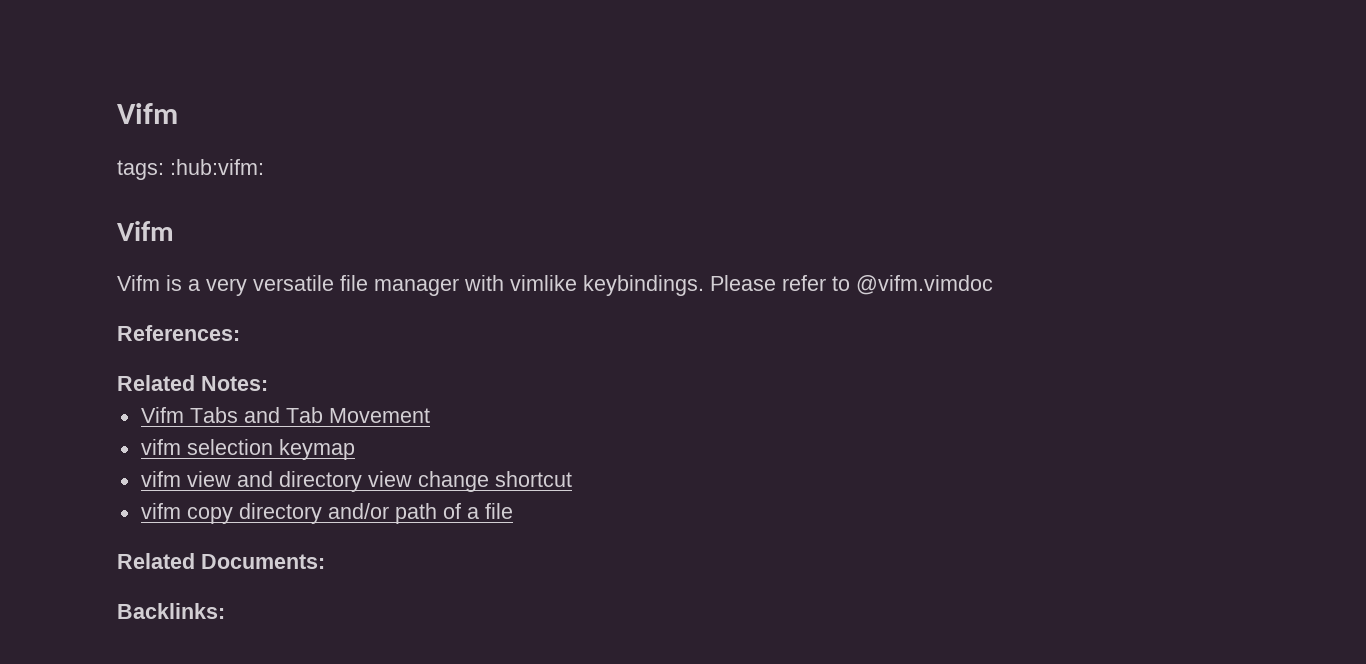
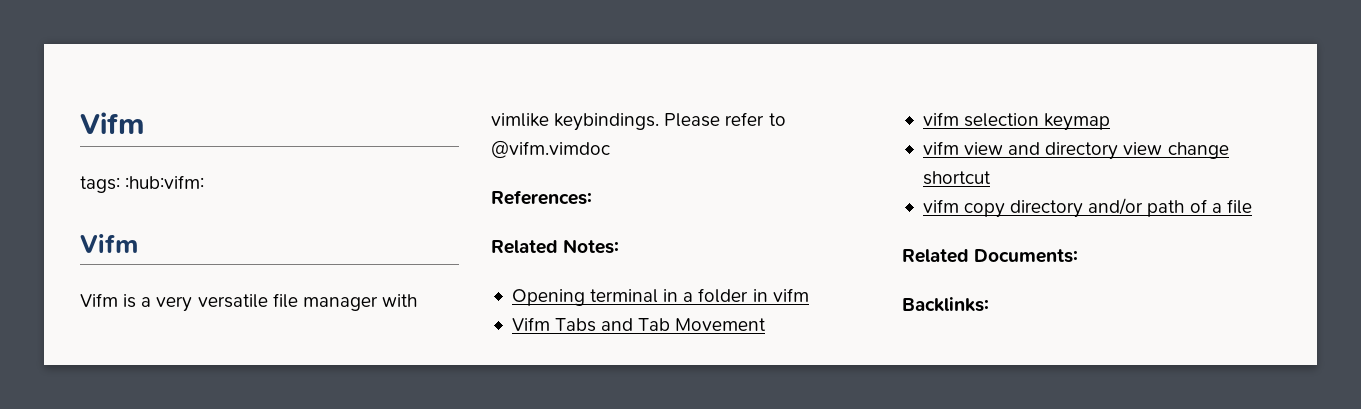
(268, 383) none -> [511,288,809,306] // Opening terminal in a folder in vifm

